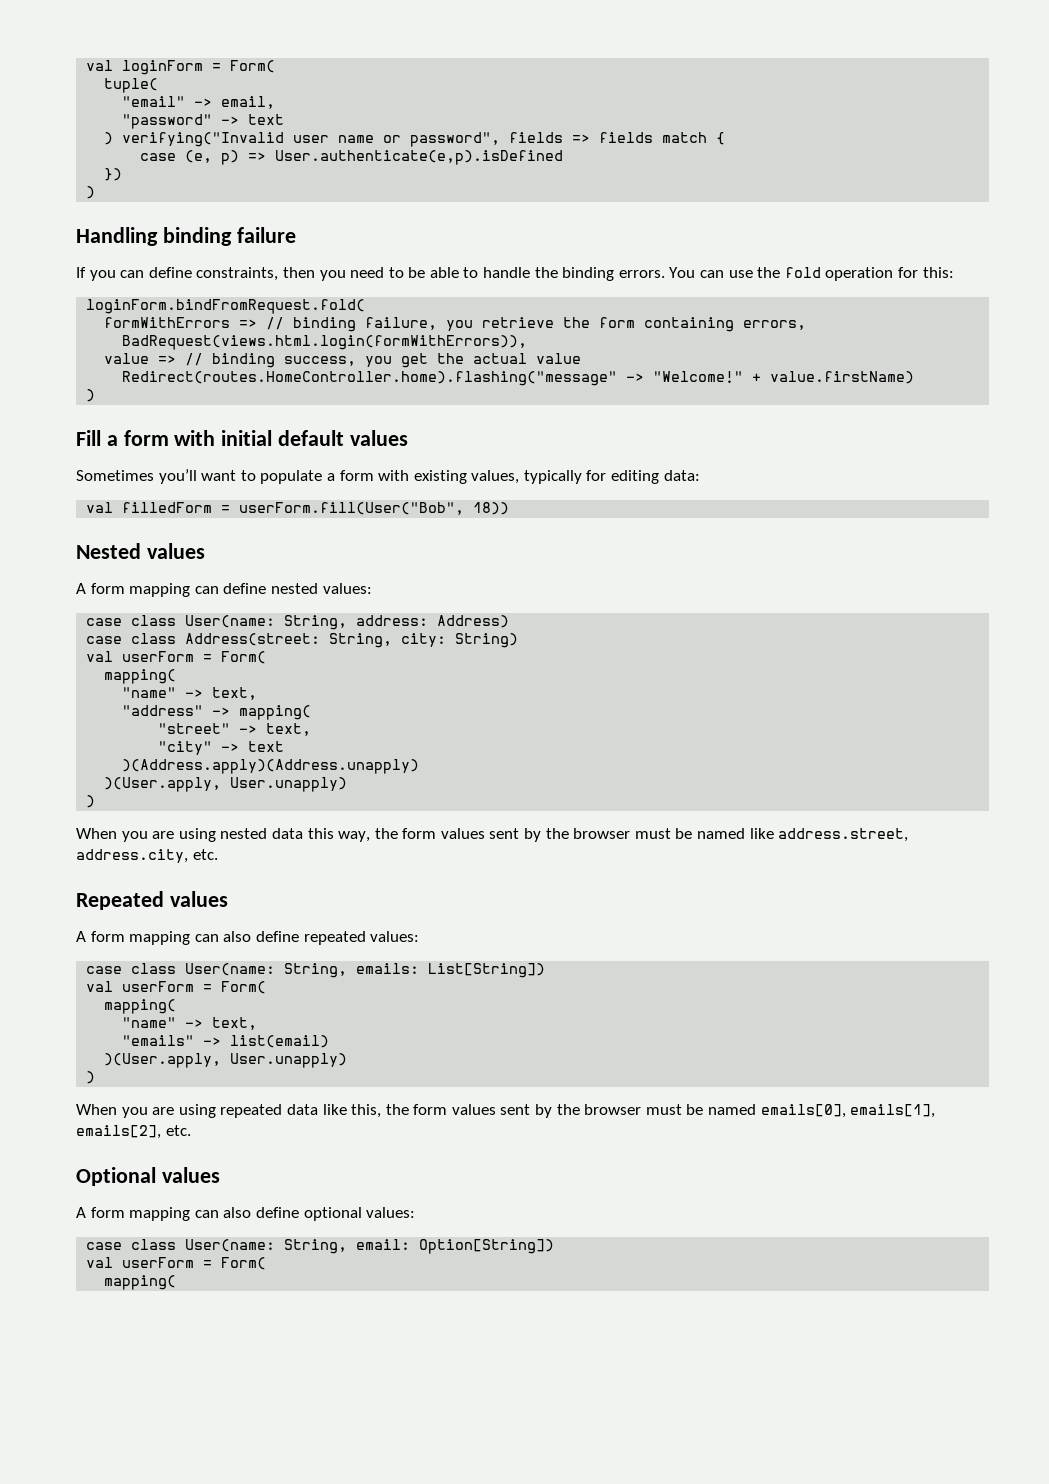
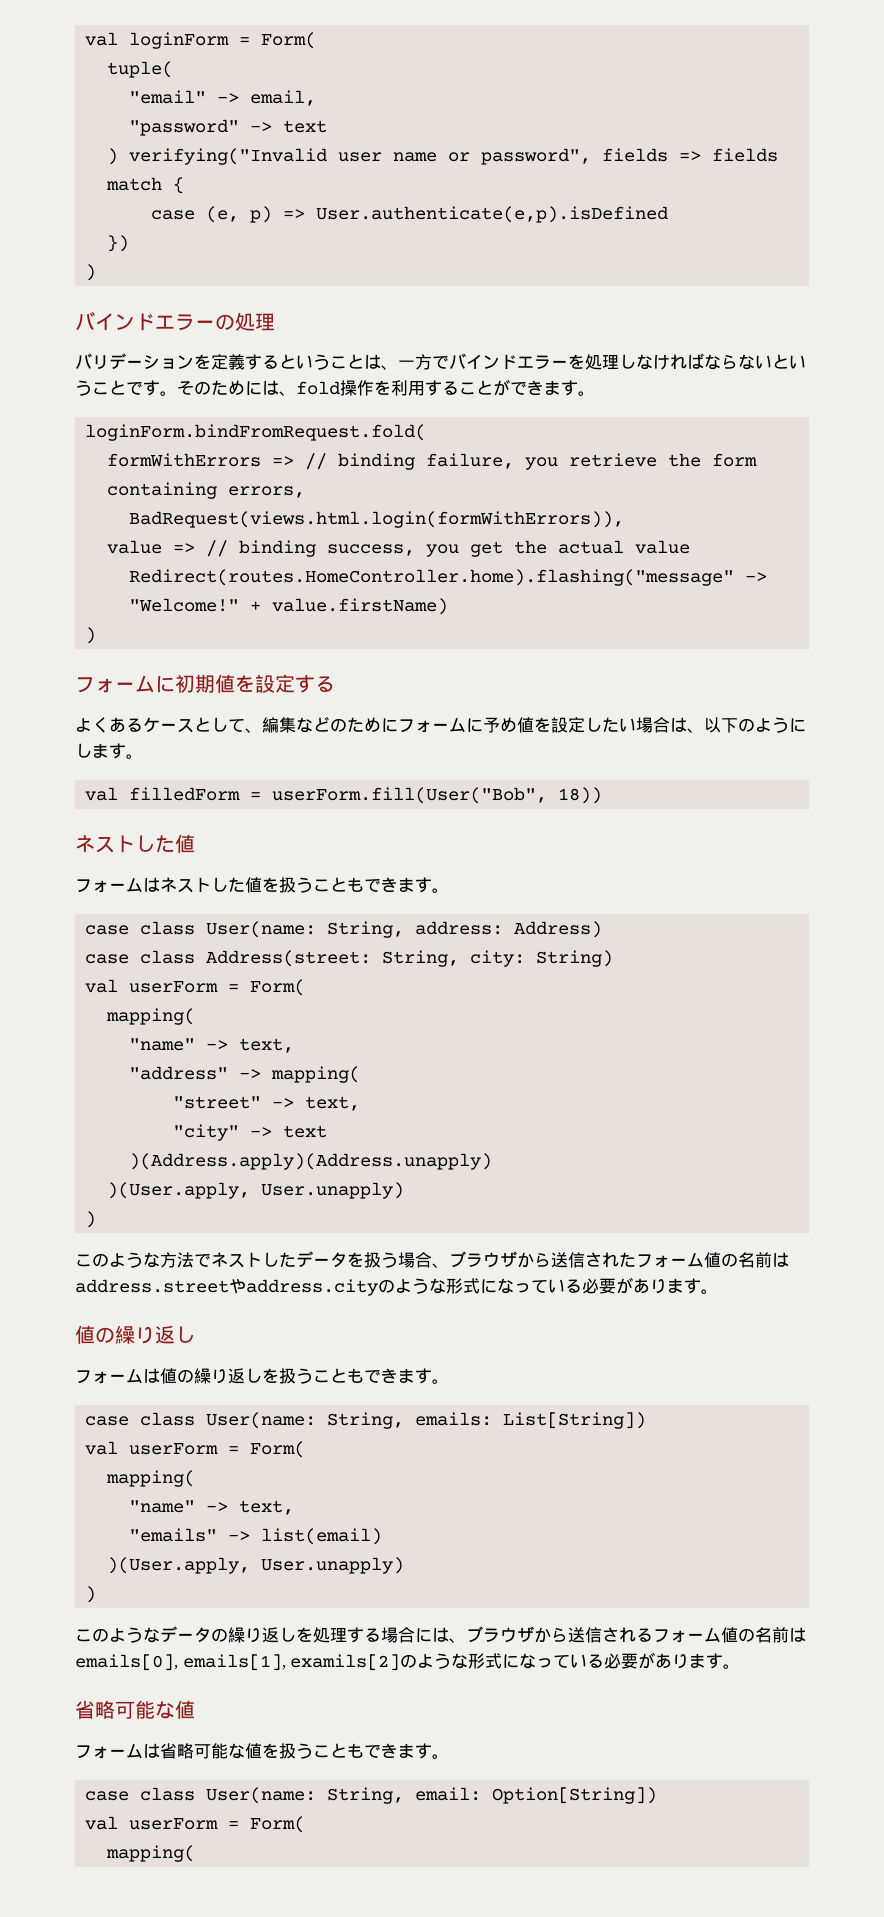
[76,227,296,246] [76,267,954,281] Handling binding failure // If you can define constraints, then you need to be able to handle the binding errors. You can use the fold operation for this: -> [75,311,275,331] [75,353,806,370] [75,379,595,396] バインドエラーの処理 // バリデーションを定義するということは、一方でバインドエラーを処理しなければならないということです。そのためには、fold操作を利用することができます。
[76,430,408,446] [76,469,700,484] Fill a form with initial default values // Sometimes you’ll want to populate a form with existing values, typically for editing data: -> [75,674,335,693] [75,716,806,733] [75,743,143,759] フォームに初期値を設定する // よくあるケースとして、編集などのためにフォームに予め値を設定したい場合は、以下のようにします。
[76,543,205,559] [76,583,372,597] Nested values // A form mapping can define nested values: -> [75,834,195,853] [75,877,449,893] ネストした値 // フォームはネストした値を扱うこともできます。
[76,828,909,842] [76,849,218,863] [76,891,228,910] [76,931,420,945] When you are using nested data this way, the form values sent by the browser must be named like address.street, address.city, etc. // Repeated values // A form mapping can also define repeated values: -> [75,1251,789,1268] [75,1277,718,1296] [75,1325,195,1344] [75,1368,449,1384] このような方法でネストしたデータを扱う場合、ブラウザから送信されたフォーム値の名前はaddress.streetやaddress.cityのような形式になっている必要があります。 // 値の繰り返し // フォームは値の繰り返しを扱うこともできます。
[76,1104,936,1118] [76,1125,191,1139] [76,1167,220,1186] [76,1207,416,1221] When you are using repeated data like this, the form values sent by the browser must be named emails[0], emails[1], emails[2], etc. // Optional values // A form mapping can also define optional values: -> [75,1626,806,1643] [75,1652,741,1671] [75,1700,195,1719] [75,1743,449,1759] このようなデータの繰り返しを処理する場合には、ブラウザから送信されるフォーム値の名前はemails[0], emails[1], examils[2]のような形式になっている必要があります。 // 省略可能な値 // フォームは省略可能な値を扱うこともできます。

